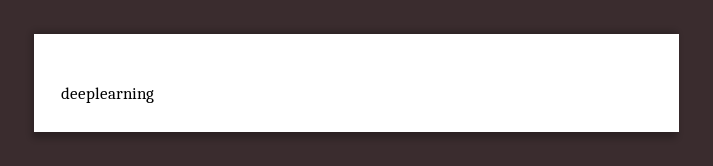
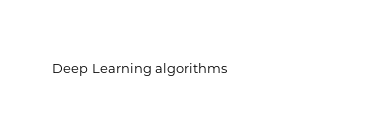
[61,87,154,103] deeplearning -> [52,63,228,76] Deep Learning algorithms

